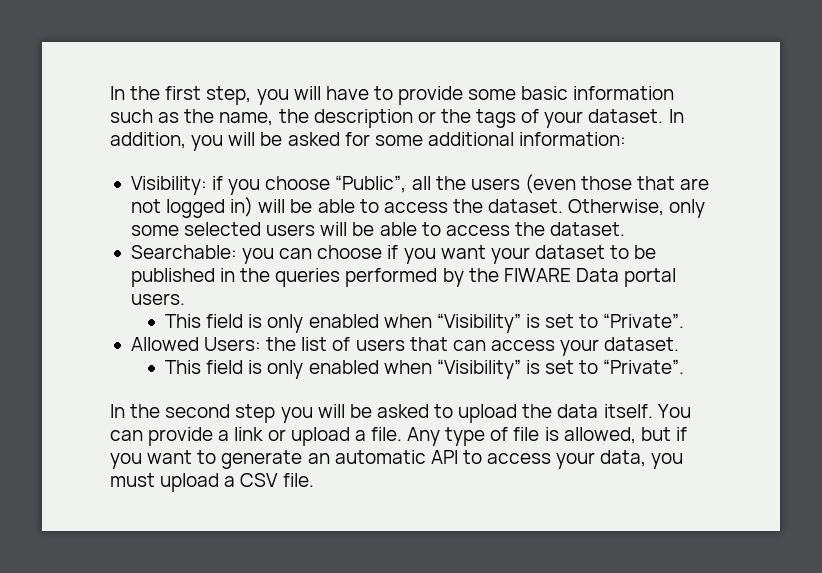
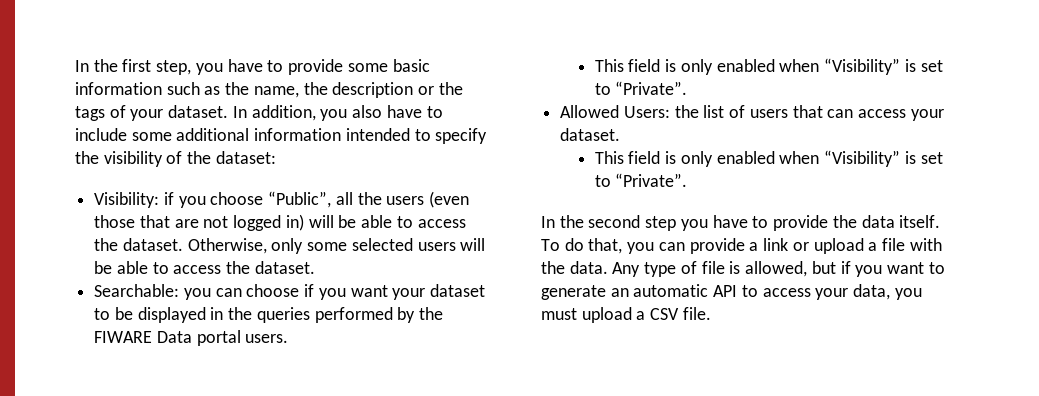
[293,86,321,100] will -> (223, 69) none
[228,132,627,146] will be asked for some additional information: -> [352,105,443,118] [75,128,488,144] [75,151,276,167] also have to include some additional information intended to specify the visibility of the dataset:
[130,268,215,287] published -> [137,307,206,323] displayed
[317,404,691,423] will be asked to upload the data itself. You -> [712,215,941,231] [541,238,655,254] have to provide the data itself. To do that, you
[370,427,402,441] file. -> [881,238,942,251] [541,261,608,274] file with the data.

